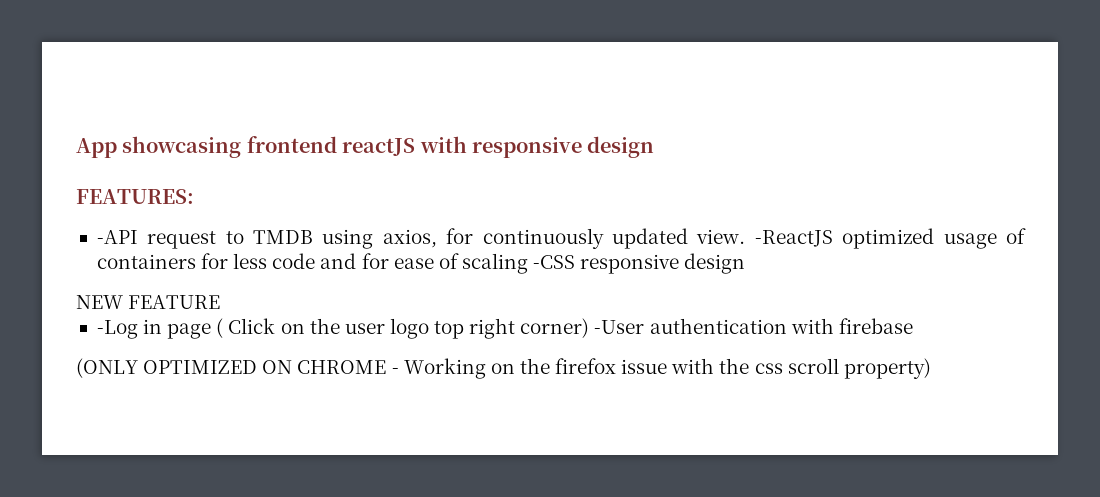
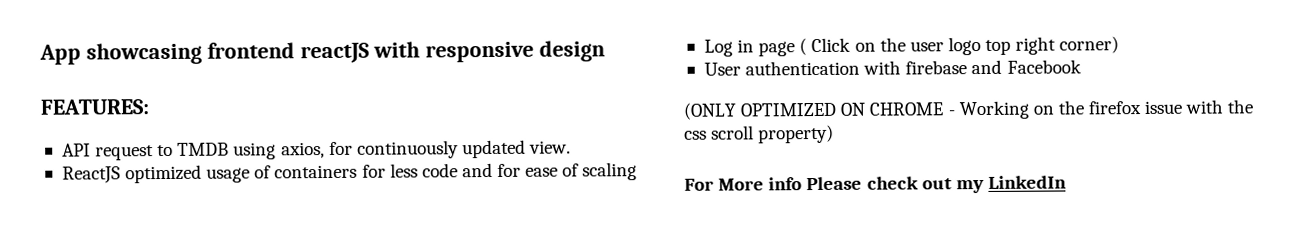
[96,230,138,244] -API -> [61,143,91,157] API
[754,230,833,247] -ReactJS -> [61,166,121,184] // ReactJS
[533,253,746,274] [76,295,221,309] [96,320,138,339] -CSS responsive design // NEW FEATURE // -Log -> [703,39,733,57] // Log
[594,320,645,334] -User -> [703,62,741,76] // User
(913, 326) none -> [971,59,1082,75] and Facebook
(931, 368) none -> [684,175,1067,194] // For More info Please check out my LinkedIn

